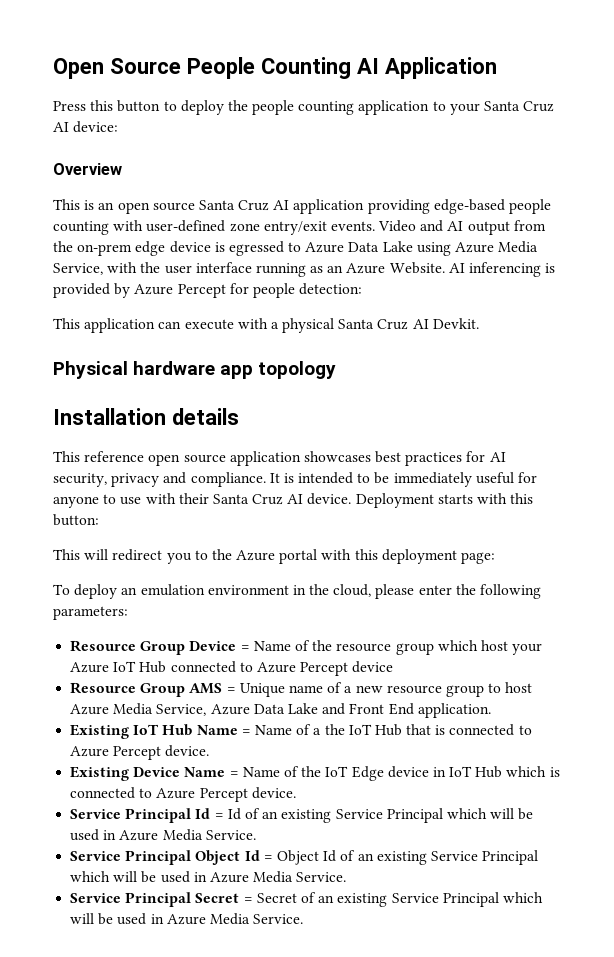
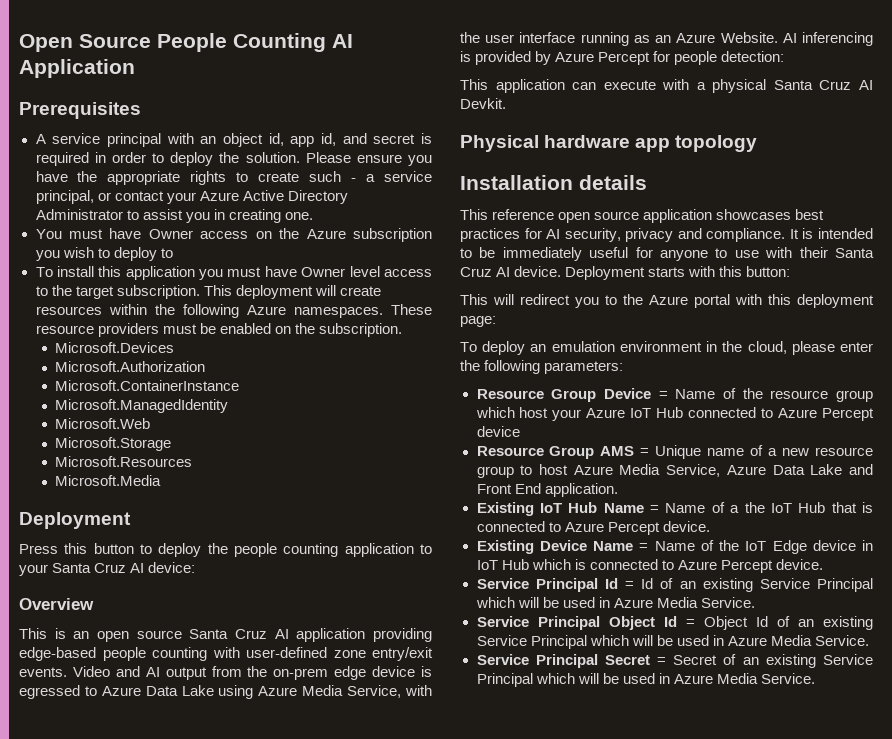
(497, 68) none -> [19,102,141,119] [35,133,433,147] [35,152,433,166] [35,171,433,185] [35,190,348,204] [35,209,313,223] [35,228,432,242] [35,247,173,261] [35,266,433,280] [35,285,381,299] [35,304,432,318] [35,323,402,337] [55,342,175,353] [55,361,206,372] [55,380,240,391] [55,399,229,413] [55,418,151,429] [55,437,172,451] [55,456,193,467] [55,475,162,486] [19,512,131,529] // Prerequisites // A service principal with an object id, app id, and secret is required in order to deploy the solution. Please ensure you have the appropriate rights to create such - a service principal, or contact your Azure Active Directory Administrator to assist you in creating one. // You must have Owner access on the Azure subscription you wish to deploy to // To install this application you must have Owner level access to the target subscription. This deployment will create resources within the following Azure namespaces. These resource providers must be enabled on the subscription. // Microsoft.Devices // Microsoft.Authorization // Microsoft.ContainerInstance // Microsoft.ManagedIdentity // Microsoft.Web // Microsoft.Storage // Microsoft.Resources // Microsoft.Media // Deployment

